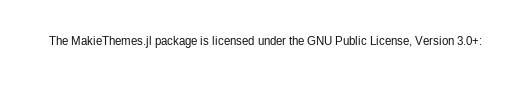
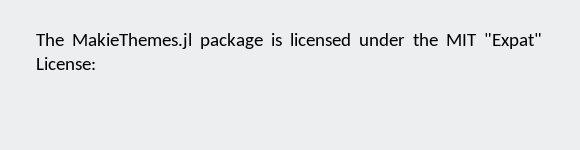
[306,36,483,47] GNU Public License, Version 3.0+: -> [446,33,542,49] [36,57,96,70] MIT "Expat" License:

